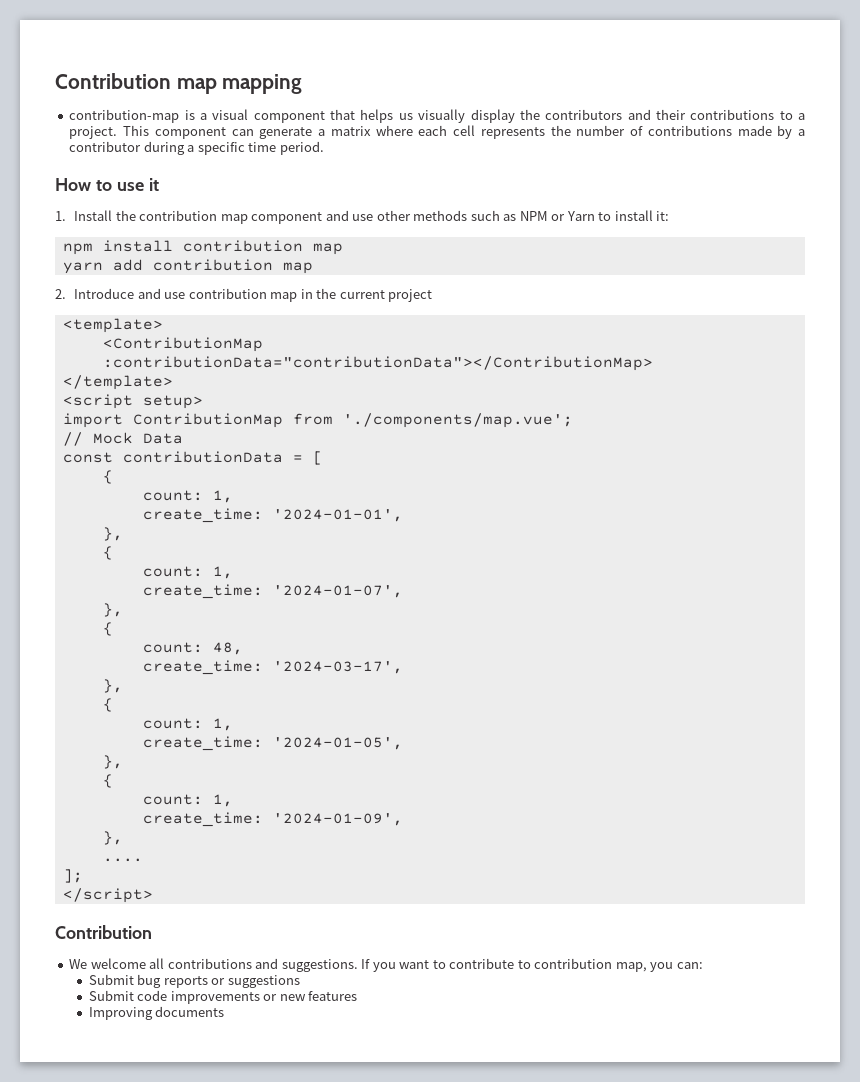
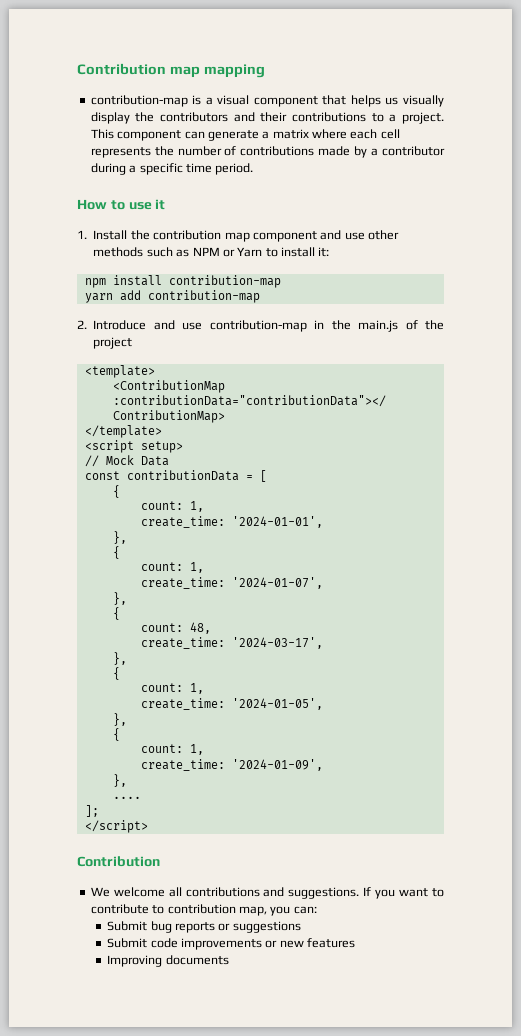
[182,240,343,255] contribution map -> [168,275,281,288] contribution-map
[152,259,313,274] contribution map -> [147,290,260,303] contribution-map
[188,288,385,302] contribution map in the current -> [209,320,445,332] contribution-map in the main.js of the
[62,413,573,428] // import ContributionMap from './components/map.vue'; -> (183, 447) none

